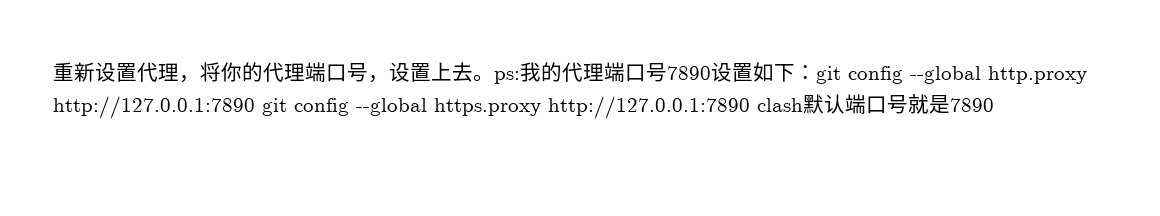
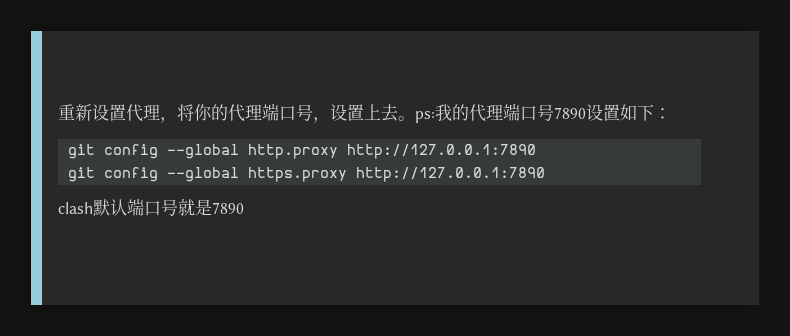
(816, 72) none -> (671, 113) //
(255, 107) none -> (537, 151) //
(750, 107) none -> (546, 174) //

